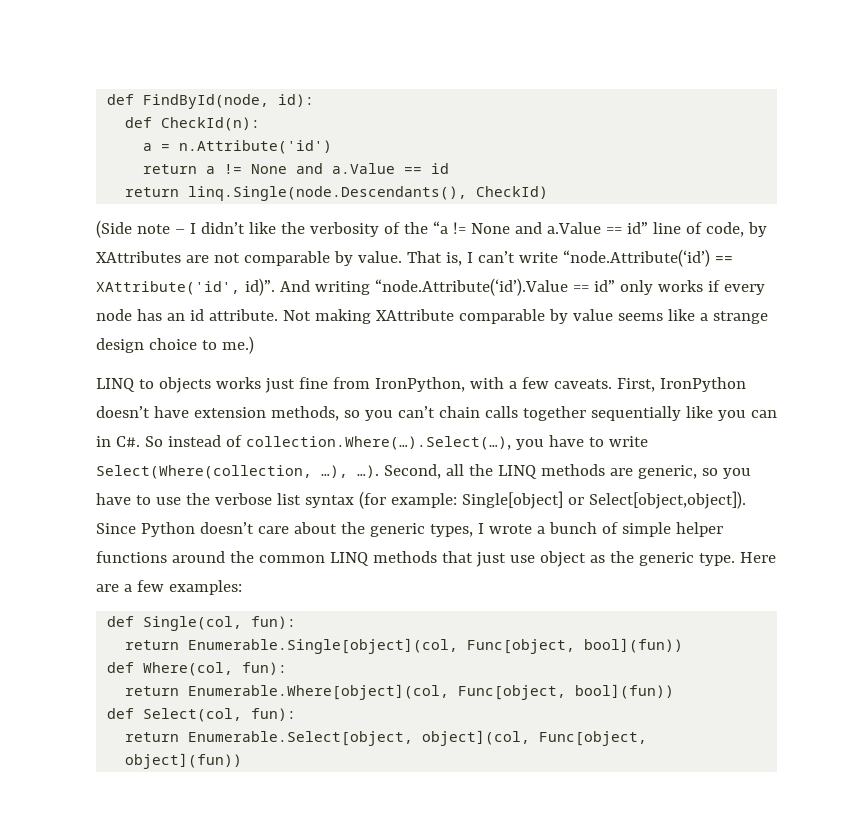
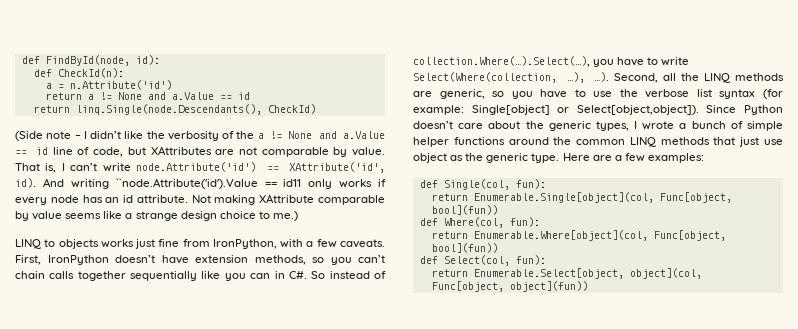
[432,221,648,234] “a != None and a.Value == id” -> [257,131,385,139] [15,147,49,155] a != None and a.Value == id
[747,222,767,237] by -> [127,147,146,155] but
[562,249,710,267] “node.Attribute(‘id’) -> [136,162,257,172] node.Attribute('id')
[244,278,275,296] id)”. -> [15,178,36,188] id).
[374,278,615,296] “node.Attribute(‘id’).Value == id” -> [115,178,302,189] ``node.Attribute('id').Value == id11

